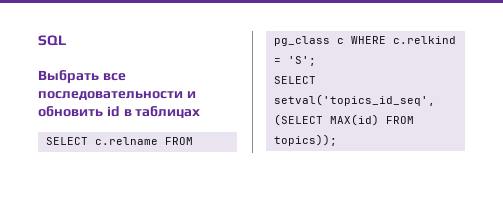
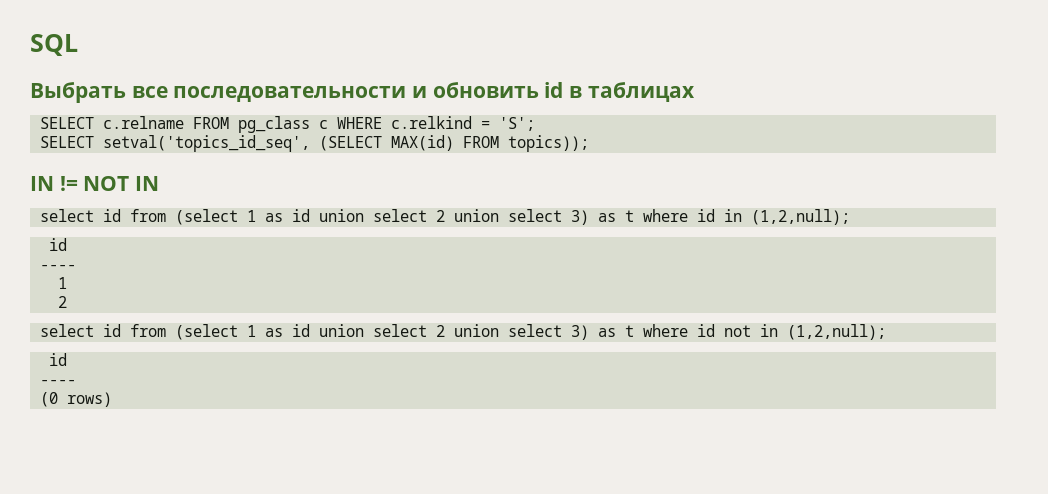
(337, 140) none -> [30,176,159,191] [40,209,851,225] [49,238,68,251] [40,265,77,270] [58,277,68,289] [58,296,68,308] [40,324,887,340] [49,353,68,366] [40,380,77,385] [40,392,113,407] // IN != NOT IN // select id from (select 1 as id union select 2 union select 3) as t where id in (1,2,null); // id // ---- // 1 // 2 // select id from (select 1 as id union select 2 union select 3) as t where id not in (1,2,null); // id // ---- // (0 rows)

